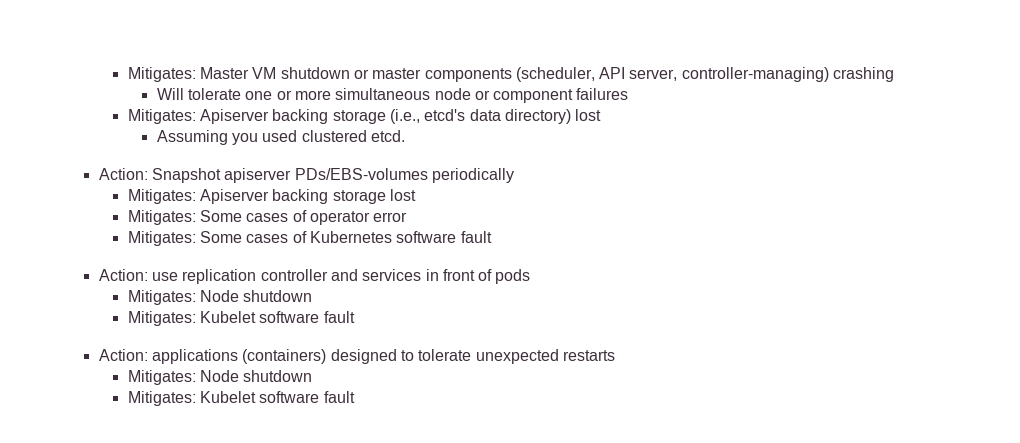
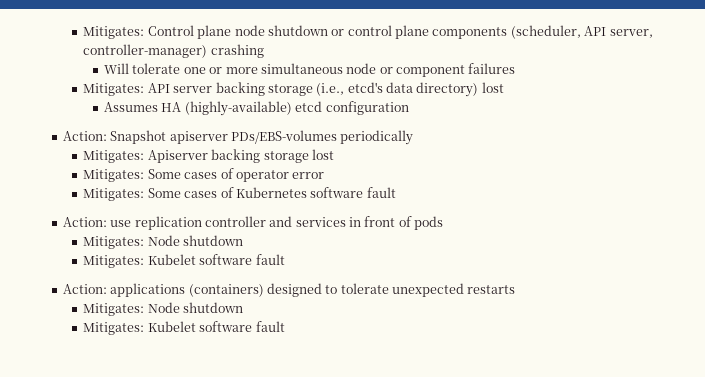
[127,67,422,82] Mitigates: Master VM shutdown or master -> [83,25,430,39] Mitigates: Control plane node shutdown or control plane
[681,67,829,82] controller-managing) -> [83,44,208,58] controller-manager)
[199,109,269,124] Apiserver -> [147,83,213,93] API server
[156,130,405,145] Assuming you used clustered etcd. -> [104,101,409,116] Assumes HA (highly-available) etcd configuration

